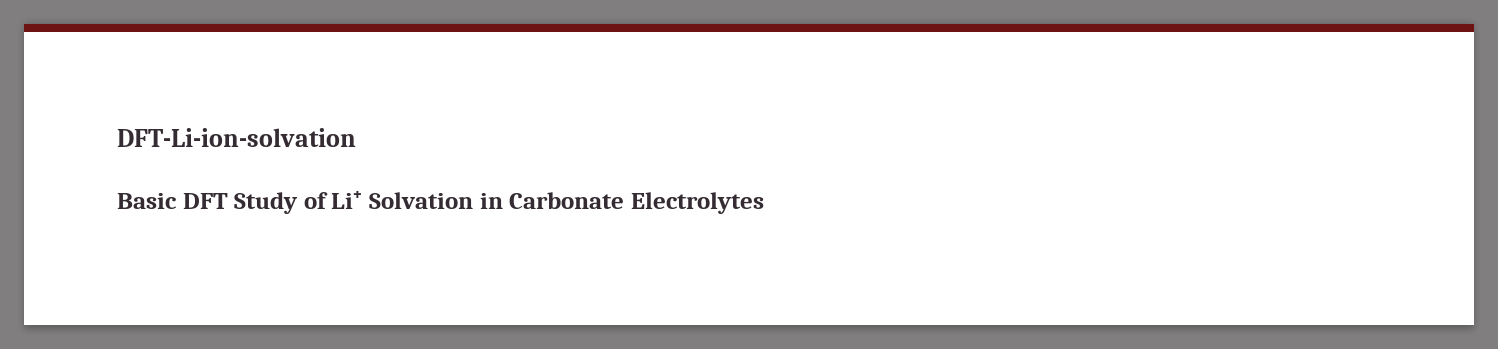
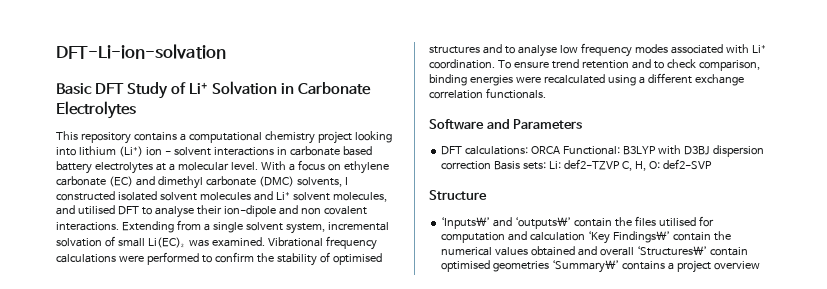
(764, 203) none -> [56,131,392,144] [56,146,372,157] [56,160,389,174] [56,176,348,189] [56,191,387,202] [56,205,367,218] [56,220,389,234] [56,236,377,250] [56,252,382,266] [429,43,766,57] [429,59,760,71] [429,73,744,86] [429,88,546,99] [429,119,583,130] [441,145,764,157] [441,159,712,171] [429,190,487,200] [441,216,714,229] [441,231,731,244] [441,246,748,256] [441,260,760,273] // This repository contains a computational chemistry project looking into lithium (Li⁺) ion - solvent interactions in carbonate based battery electrolytes at a molecular level. With a focus on ethylene carbonate (EC) and dimethyl carbonate (DMC) solvents, I constructed isolated solvent molecules and Li⁺ solvent molecules, and utilised DFT to analyse their ion-dipole and non covalent interactions. Extending from a single solvent system, incremental solvation of small Li(EC)₂ was examined. Vibrational frequency calculations were performed to confirm the stability of optimised structures and to analyse low frequency modes associated with Li⁺ coordination. To ensure trend retention and to check comparison, binding energies were recalculated using a different exchange correlation functionals. // Software and Parameters // DFT calculations: ORCA Functional: B3LYP with D3BJ dispersion correction Basis sets: Li: def2-TZVP C, H, O: def2-SVP // Structure // ‘Inputs\’ and ‘outputs\’ contain the files utilised for computation and calculation ‘Key Findings\’ contain the numerical values obtained and overall ‘Structures\’ contain optimised geometries ‘Summary\’ contains a project overview

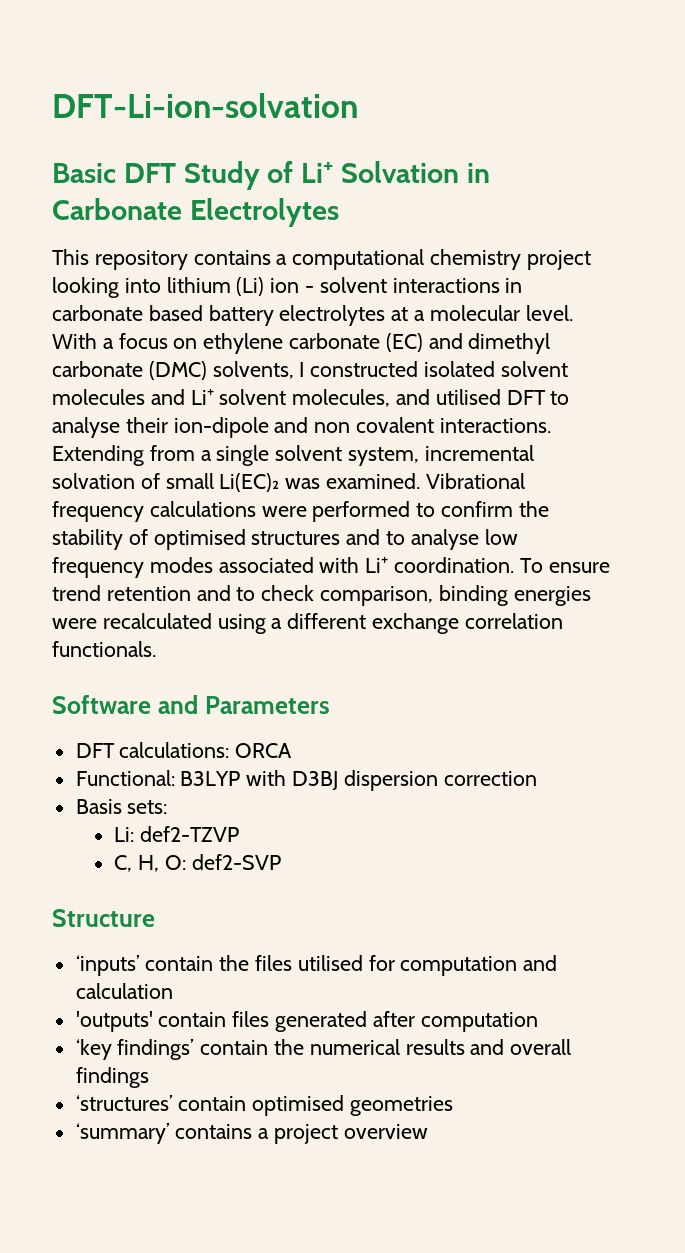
[118,146,143,157] (Li⁺) -> [236,277,265,296] (Li)
(561, 150) none -> (293, 750) //
(492, 165) none -> (537, 778) //
(547, 166) none -> (168, 807) //
(620, 164) none -> (240, 834) //
[441,217,572,229] ‘Inputs\’ and ‘outputs\’ -> [75,955,140,976] ‘inputs’
[588,231,731,244] [441,246,707,256] ‘Key Findings\’ contain the numerical values obtained and overall ‘Structures\’ -> [75,1011,538,1032] [75,1039,572,1060] [75,1067,149,1088] [75,1095,173,1111] // 'outputs' contain files generated after computation // ‘key findings’ contain the numerical results and overall findings // ‘structures’
[552,260,620,273] ‘Summary\’ -> [75,1123,170,1144] // ‘summary’

